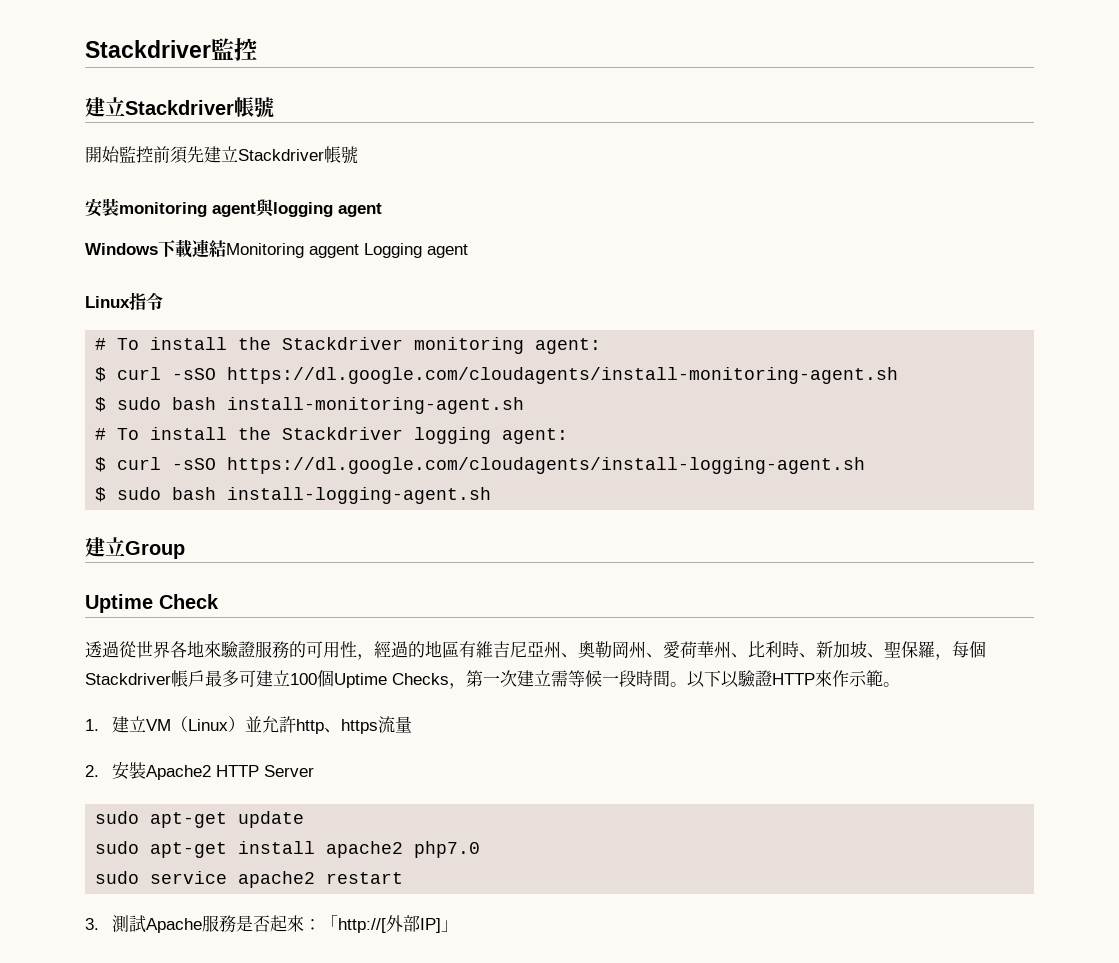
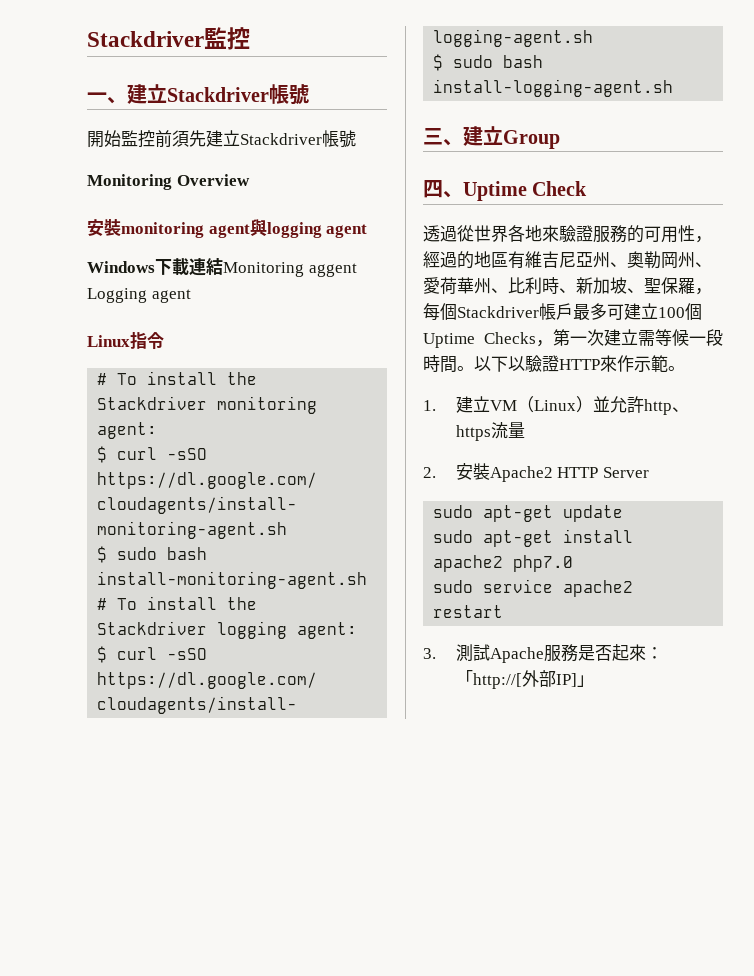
(257, 49) none -> [87,92,127,104] 一、
(358, 155) none -> [87,174,250,190] // Monitoring Overview
(492, 495) none -> [423,128,463,146] 三、
(185, 550) none -> [423,180,463,198] 四、

